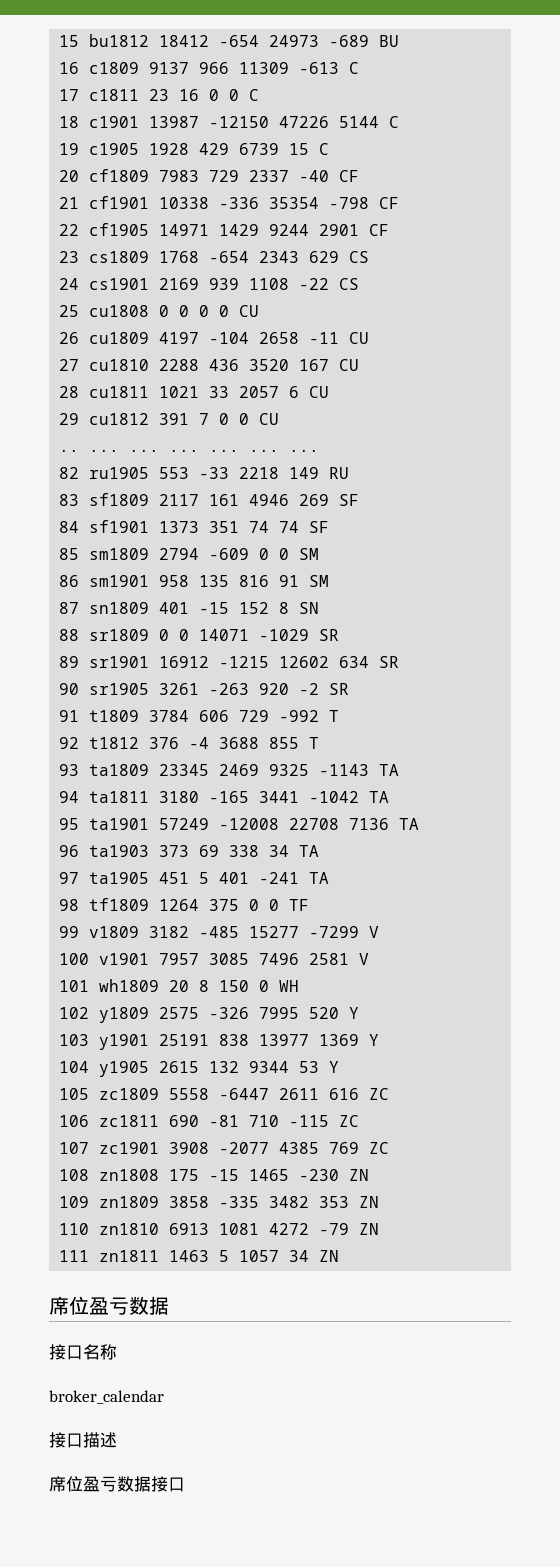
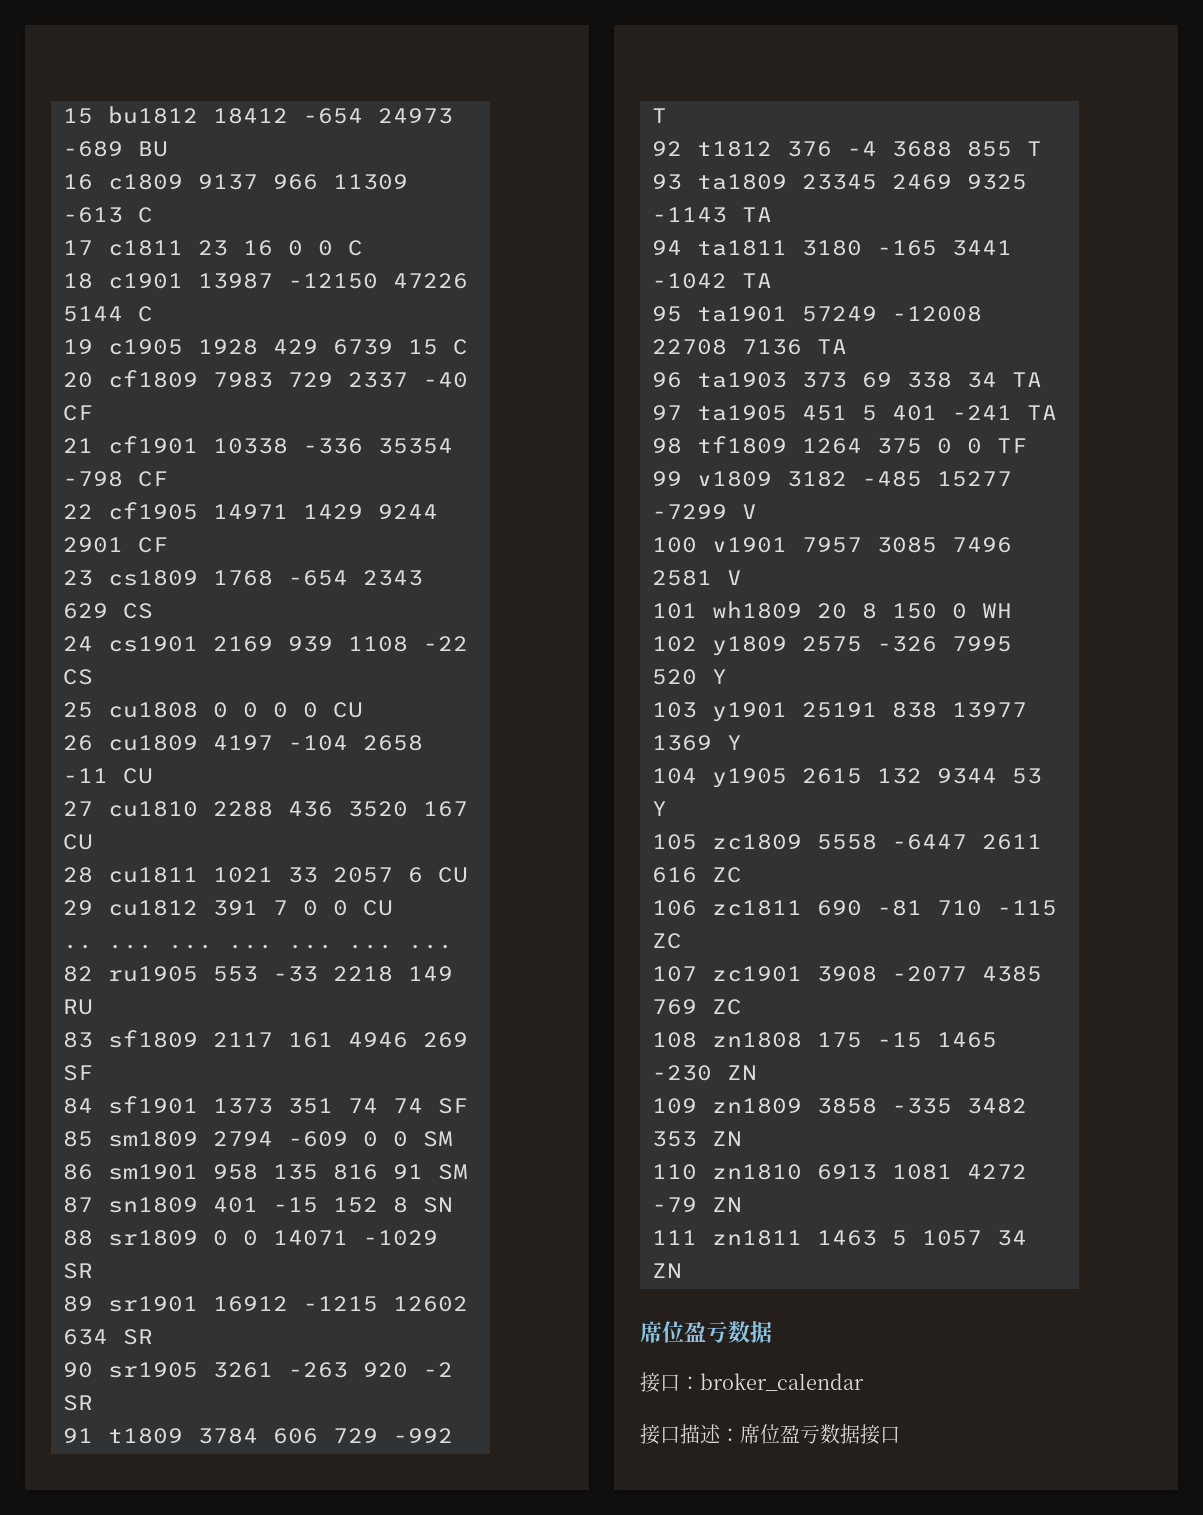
[83,1344,117,1360] 名称 // -> [680,1376,700,1390] ：
(117, 1440) // -> [720,1428,740,1442] ：

